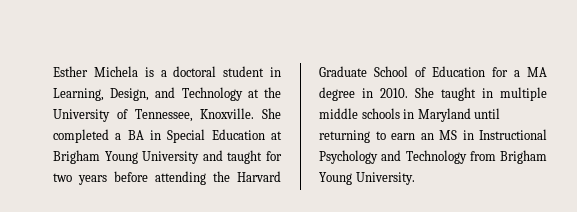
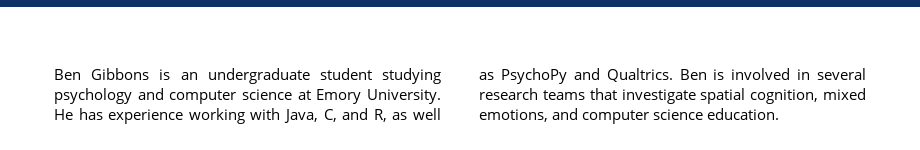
[53,66,281,77] [53,87,281,101] [53,108,281,122] [53,129,282,143] [53,150,282,164] [53,171,281,185] [319,66,547,77] [319,87,547,101] [319,108,501,122] [319,129,547,143] [319,150,547,164] [319,172,415,185] Esther Michela is a doctoral student in Learning, Design, and Technology at the University of Tennessee, Knoxville. She completed a BA in Special Education at Brigham Young University and taught for two years before attending the Harvard Graduate School of Education for a MA degree in 2010. She taught in multiple middle schools in Maryland until returning to earn an MS in Instructional Psychology and Technology from Brigham Young University. -> [54,68,441,84] [54,88,441,104] [54,108,442,124] [479,68,866,84] [479,88,866,104] [479,108,780,124] Ben Gibbons is an undergraduate student studying psychology and computer science at Emory University. He has experience working with Java, C, and R, as well as PsychoPy and Qualtrics. Ben is involved in several research teams that investigate spatial cognition, mixed emotions, and computer science education.

